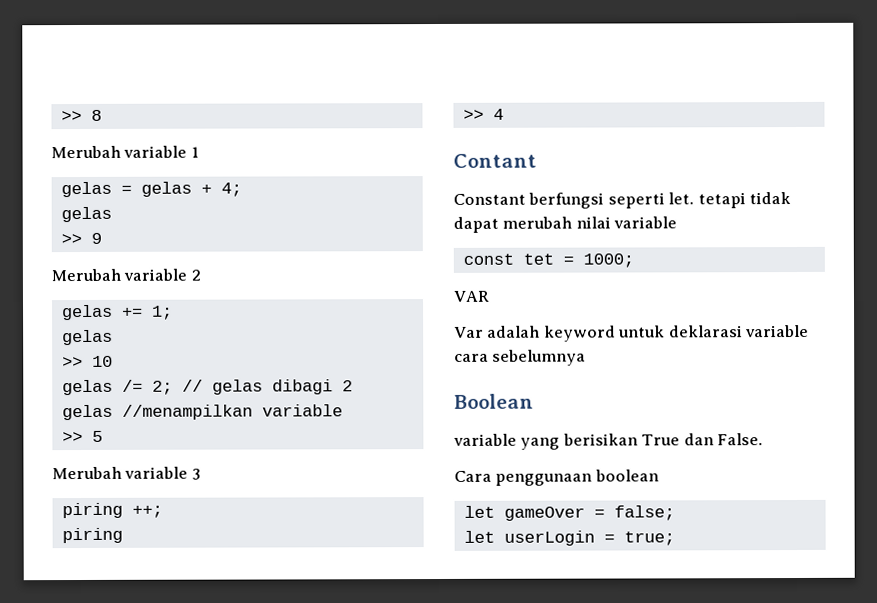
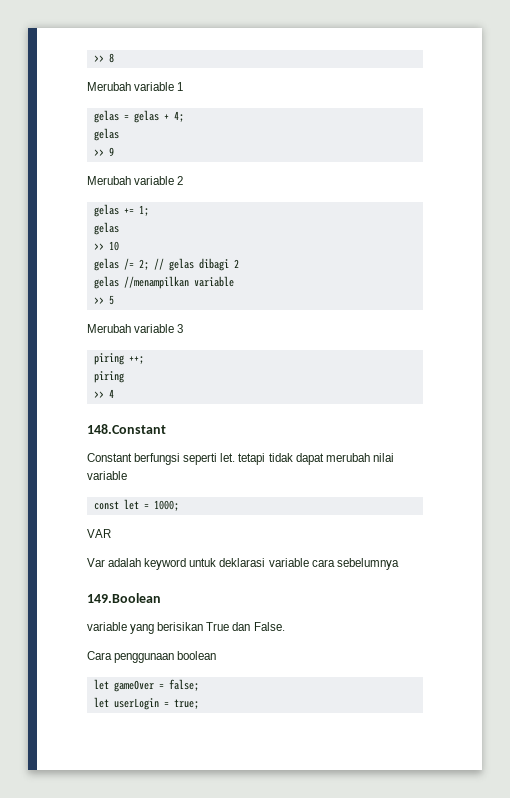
[453,153,537,168] Contant -> [87,424,166,434] 148.Constant
[522,253,554,265] tet -> [123,499,139,510] let
[454,393,534,409] Boolean -> [87,593,161,603] 149.Boolean

